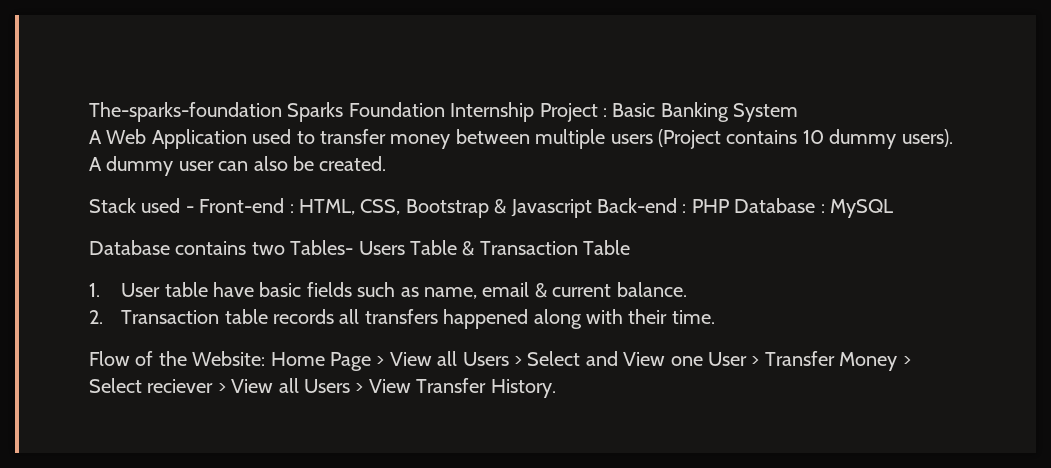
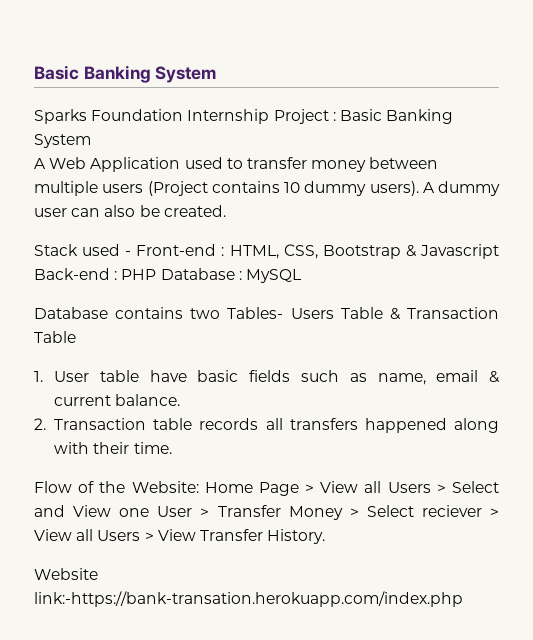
[89,102,282,122] The-sparks-foundation -> [34,65,217,83] Basic Banking System //
(556, 388) none -> [34,568,98,580] [34,591,463,607] // Website link:-https://bank-transation.herokuapp.com/index.php

